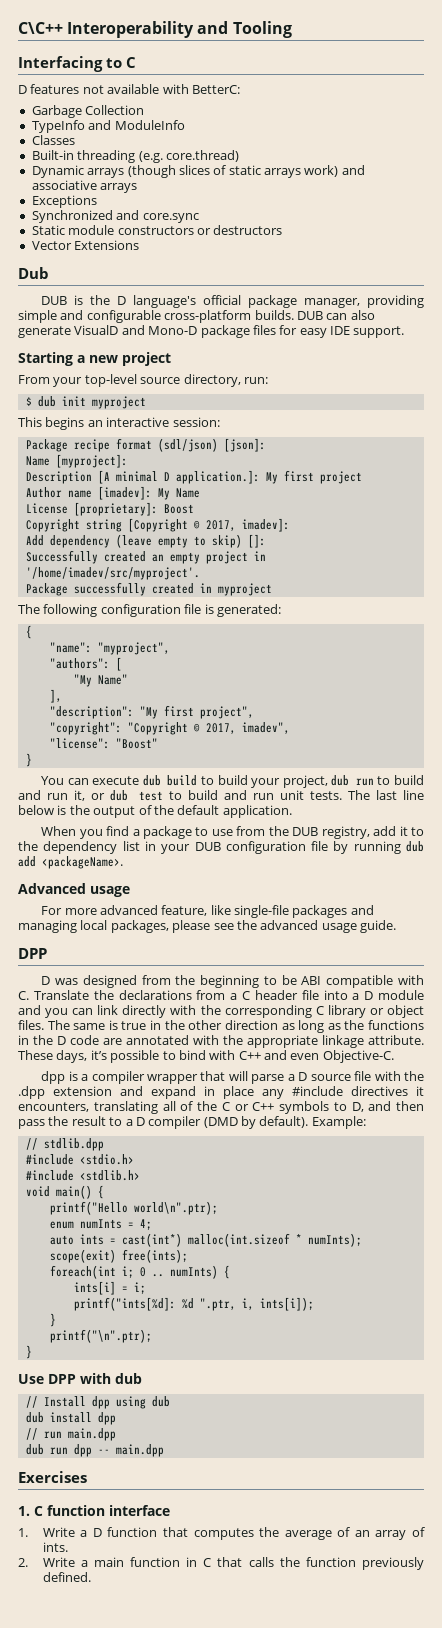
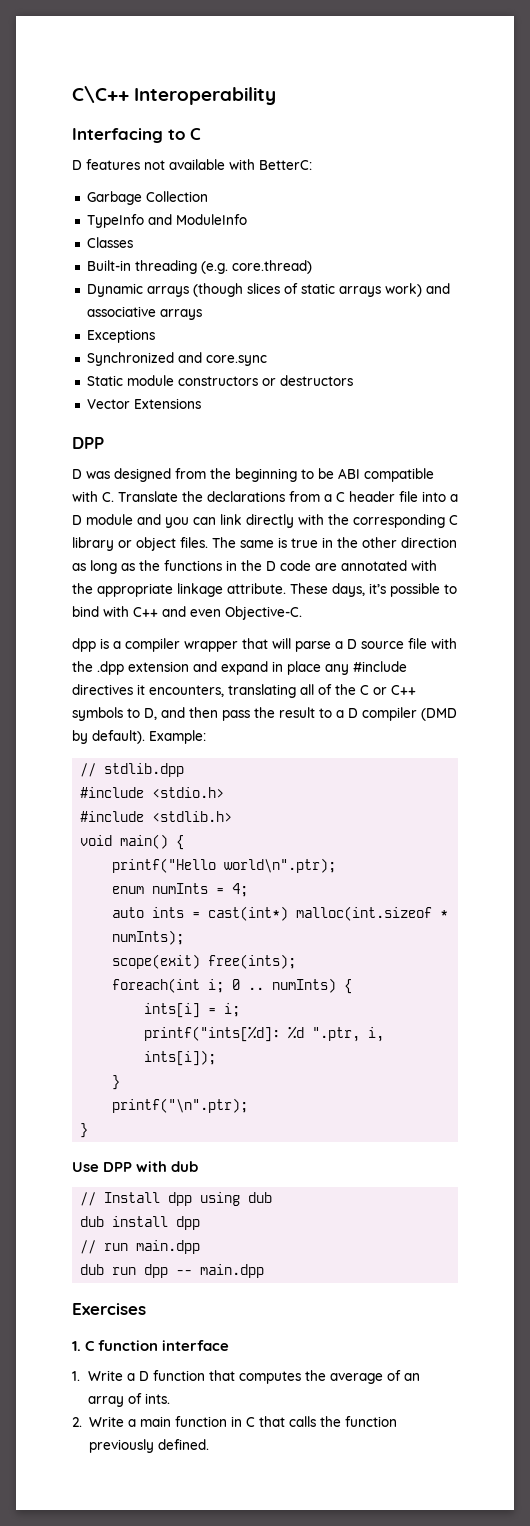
[197,21,292,38] and Tooling -> (277, 96) none
[18,267,49,279] [41,295,424,308] [18,310,375,323] [18,325,405,338] [18,352,171,366] [18,374,268,387] [25,396,146,409] [18,417,220,430] [25,438,266,452] [25,454,128,468] [25,470,362,484] [25,486,200,500] [25,502,194,516] [25,518,290,532] [25,534,266,548] [25,550,266,564] [25,567,200,580] [25,582,272,596] [18,604,281,617] [25,625,32,639] [49,642,170,655] [49,657,122,671] [73,674,128,687] [49,689,62,703] [49,705,254,719] [49,722,290,735] [49,738,158,749] [25,753,32,767] [41,775,425,788] [18,790,425,801] [18,805,292,818] [41,826,424,839] [18,841,425,854] [18,856,123,869] [18,883,130,897] [41,905,374,918] [18,920,396,933] // Dub // DUB is the D language's official package manager, providing simple and configurable cross-platform builds. DUB can also generate VisualD and Mono-D package files for easy IDE support. // Starting a new project // From your top-level source directory, run: // $ dub init myproject // This begins an interactive session: // Package recipe format (sdl/json) [json]: // Name [myproject]: // Description [A minimal D application.]: My first project // Author name [imadev]: My Name // License [proprietary]: Boost // Copyright string [Copyright © 2017, imadev]: // Add dependency (leave empty to skip) []: // Successfully created an empty project in '/home/imadev/src/myproject'. // Package successfully created in myproject // The following configuration file is generated: // { // "name": "myproject", // "authors": [ // "My Name" // ], // "description": "My first project", // "copyright": "Copyright © 2017, imadev", // "license": "Boost" // } // You can execute dub build to build your project, dub run to build and run it, or dub test to build and run unit tests. The last line below is the output of the default application. // When you find a package to use from the DUB registry, add it to the dependency list in your DUB configuration file by running dub add <packageName>. // Advanced usage // For more advanced feature, like single-file packages and managing local packages, please see the advanced usage guide. -> (201, 403) none

